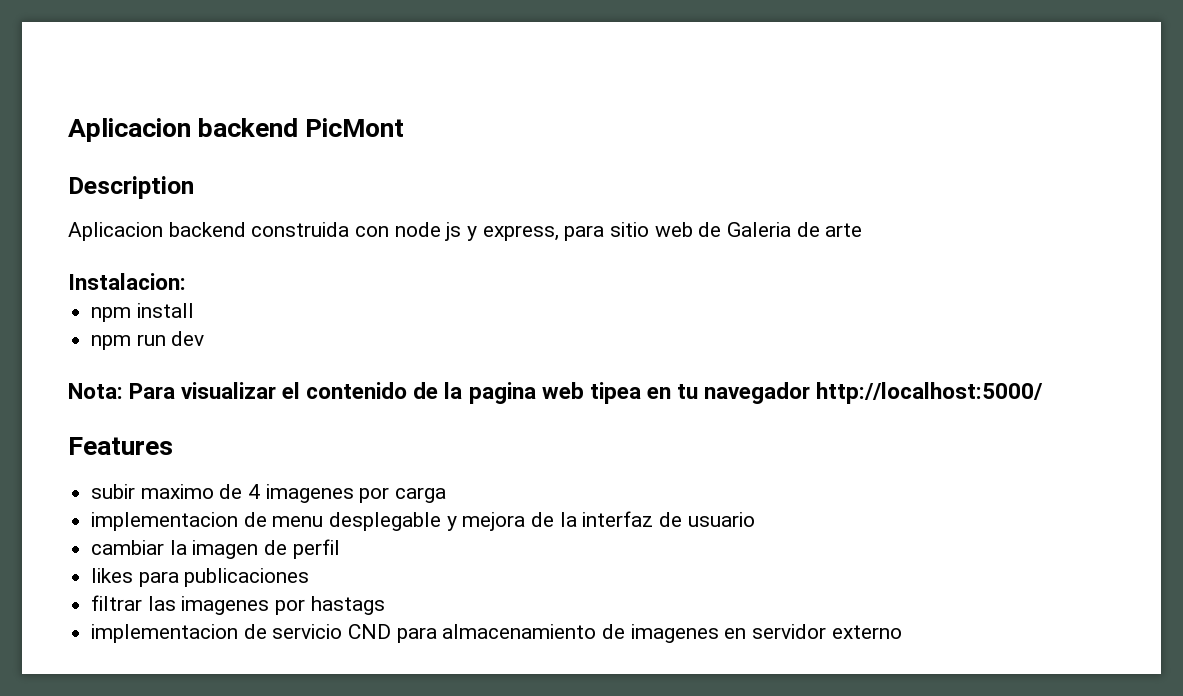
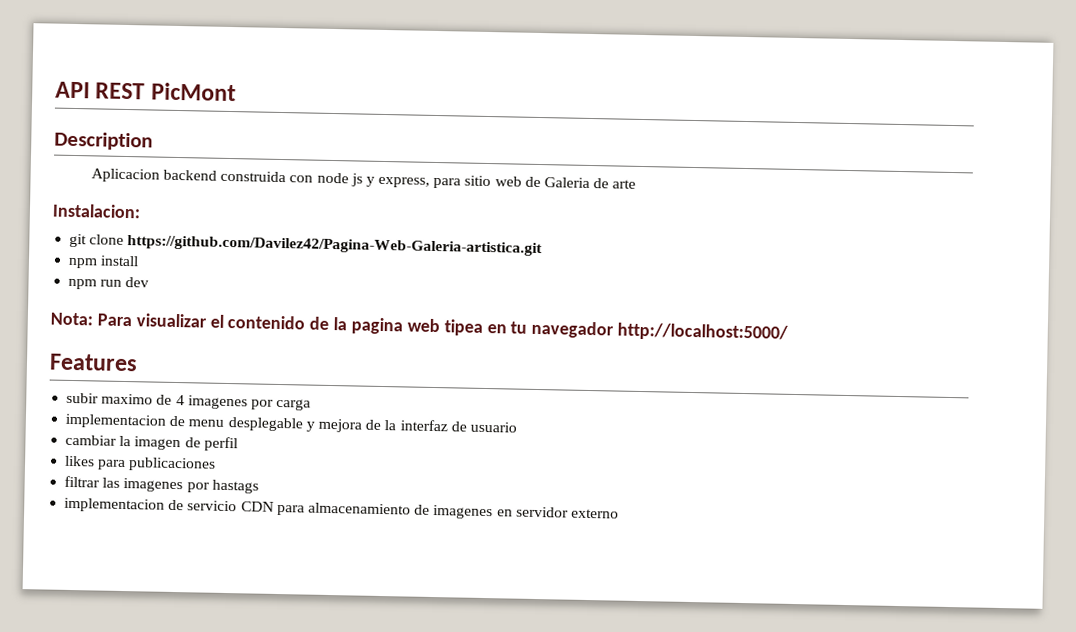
[68,118,299,142] Aplicacion backend -> [55,81,146,100] API REST
(186, 281) none -> [69,233,544,257] // git clone https://github.com/Davilez42/Pagina-Web-Galeria-artistica.git
[348,624,392,639] CND -> [240,501,274,512] CDN

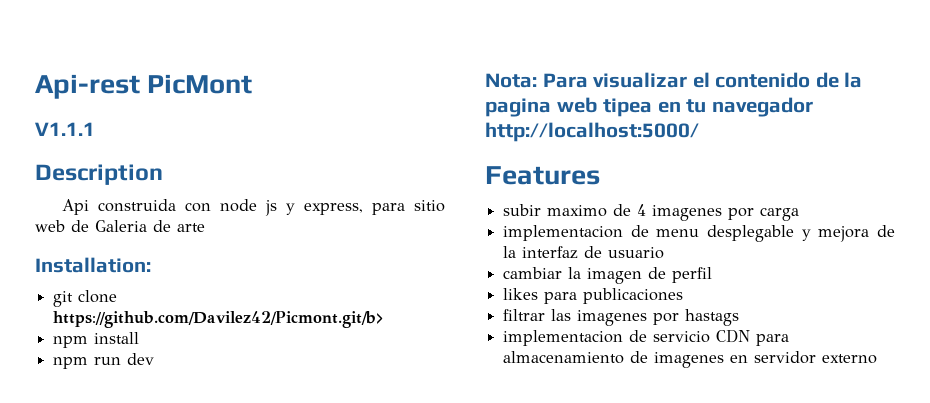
[55,81,146,100] API REST -> [35,74,140,99] Api-rest
(236, 92) none -> [35,122,95,136] // V1.1.1
[90,168,217,183] Aplicacion backend -> [61,199,89,215] Api
[52,203,141,219] Instalacion: -> [35,257,151,273] Installation:
[127,235,544,257] https://github.com/Davilez42/Pagina-Web-Galeria-artistica.git -> [53,311,385,328] https://github.com/Davilez42/Picmont.git/b>

